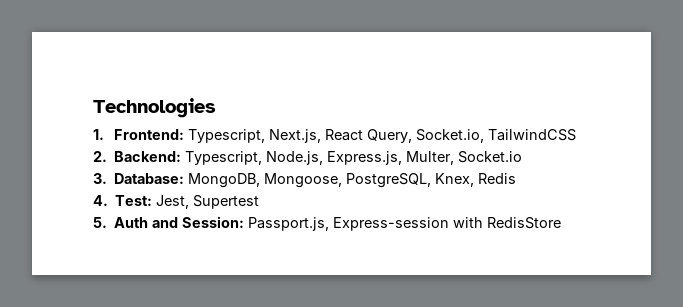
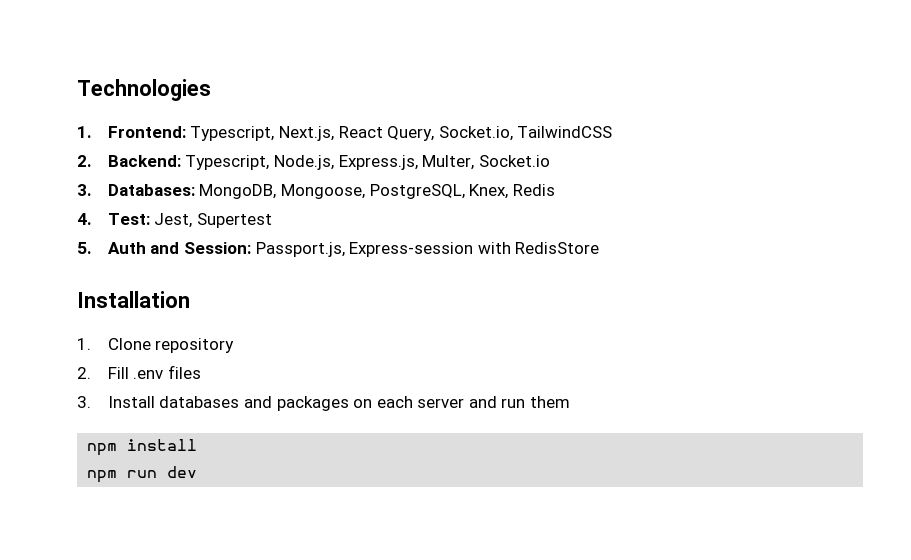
[114,173,185,184] Database: -> [107,184,195,196] Databases:
(562, 223) none -> [77,291,190,308] [77,338,235,353] [77,365,201,379] [77,396,571,411] [87,439,198,456] [87,466,198,483] // Installation // 1. Clone repository // 2. Fill .env files // 3. Install databases and packages on each server and run them // npm install // npm run dev

